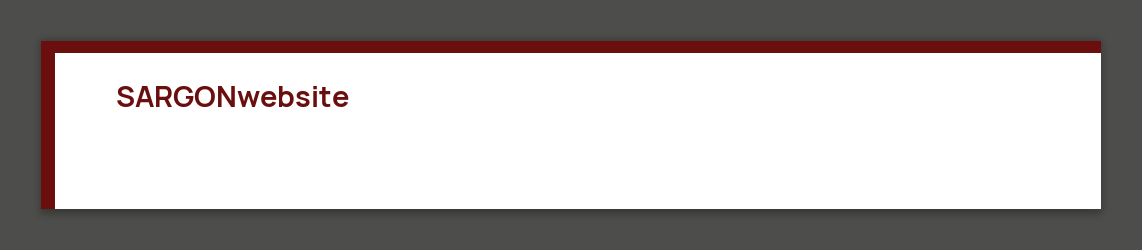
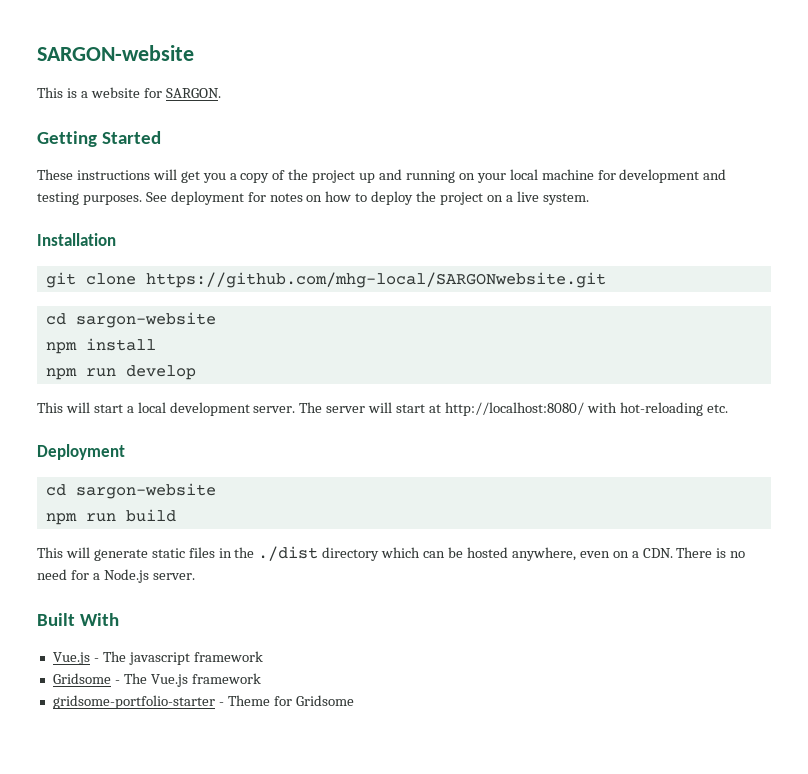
[116,86,349,107] SARGONwebsite -> [37,45,194,61] [37,87,221,98] [37,131,162,147] [37,169,727,183] [37,191,589,205] [37,233,116,246] [45,272,606,288] [45,312,216,328] [45,338,156,354] [45,365,196,380] [37,402,728,416] [37,444,125,460] [45,483,216,499] [45,509,176,525] [37,546,746,561] [37,569,195,583] [37,613,120,626] [52,651,263,665] [52,673,261,687] [52,695,354,709] SARGON-website // This is a website for SARGON. // Getting Started // These instructions will get you a copy of the project up and running on your local machine for development and testing purposes. See deployment for notes on how to deploy the project on a live system. // Installation // git clone https://github.com/mhg-local/SARGONwebsite.git // cd sargon-website // npm install // npm run develop // This will start a local development server. The server will start at http://localhost:8080/ with hot-reloading etc. // Deployment // cd sargon-website // npm run build // This will generate static files in the ./dist directory which can be hosted anywhere, even on a CDN. There is no need for a Node.js server. // Built With // Vue.js - The javascript framework // Gridsome - The Vue.js framework // gridsome-portfolio-starter - Theme for Gridsome

